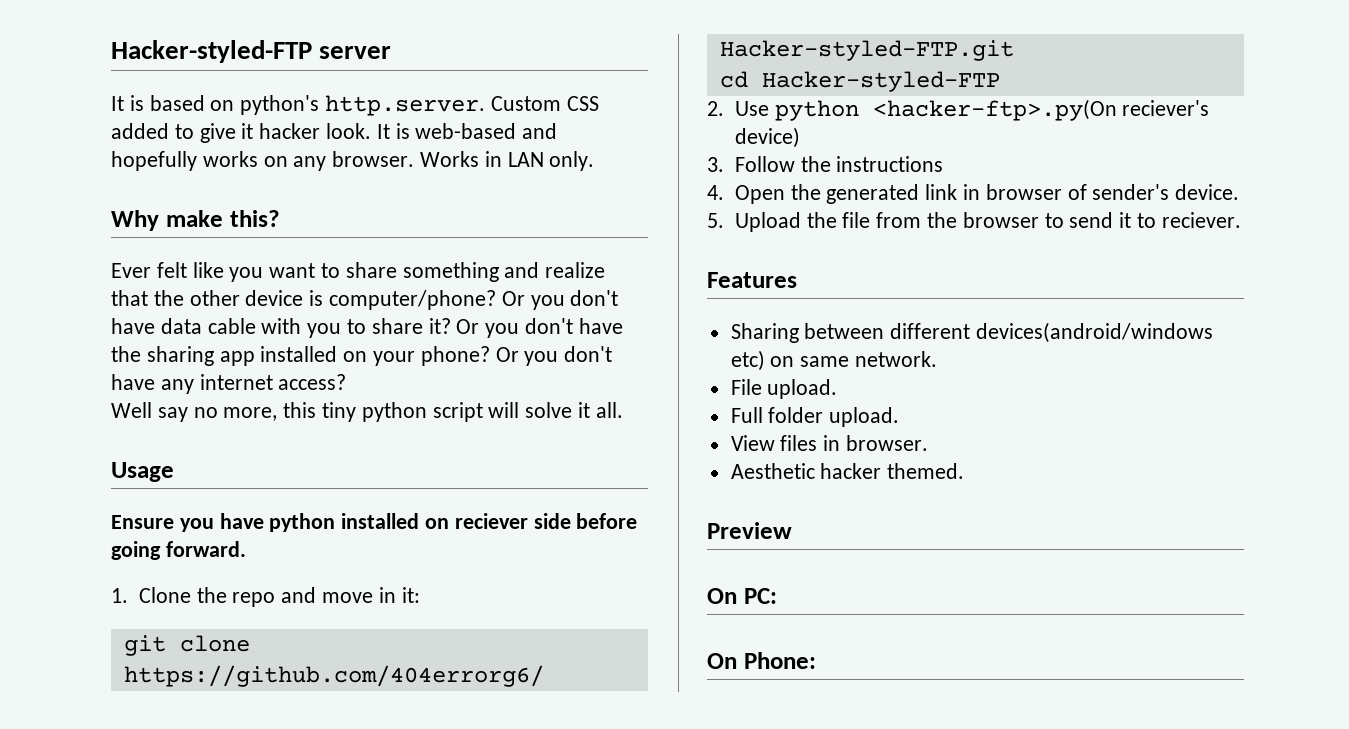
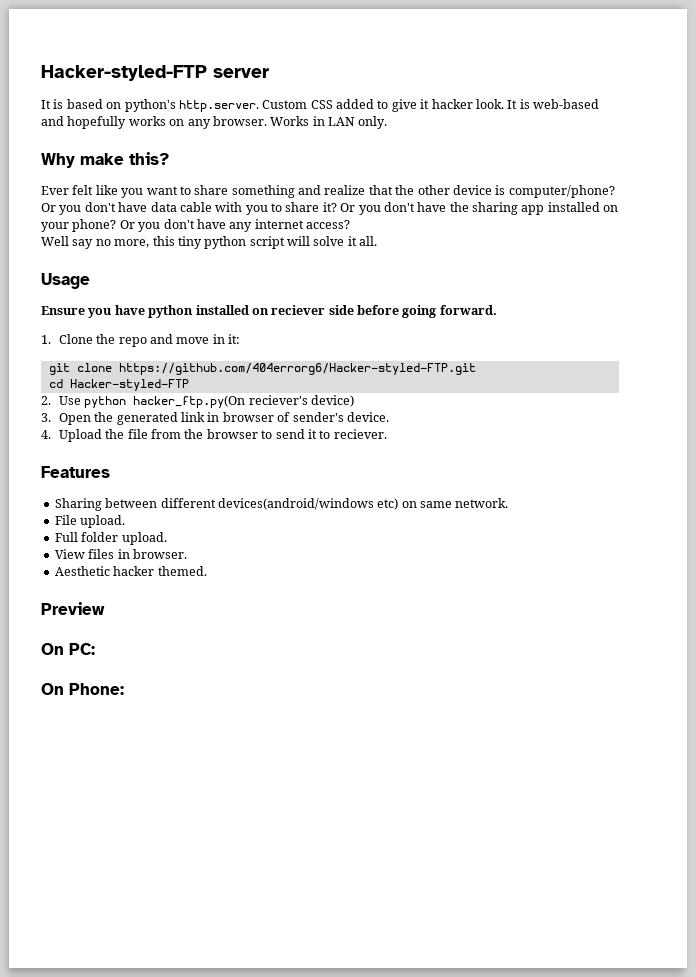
[872,99,1117,121] <hacker-ftp>.py(On -> [133,395,246,408] hacker_ftp.py(On
[734,156,944,172] [707,185,724,200] Follow the instructions // 4. -> (51, 417) none
[707,213,724,228] 5. -> [41,430,51,439] 4.

